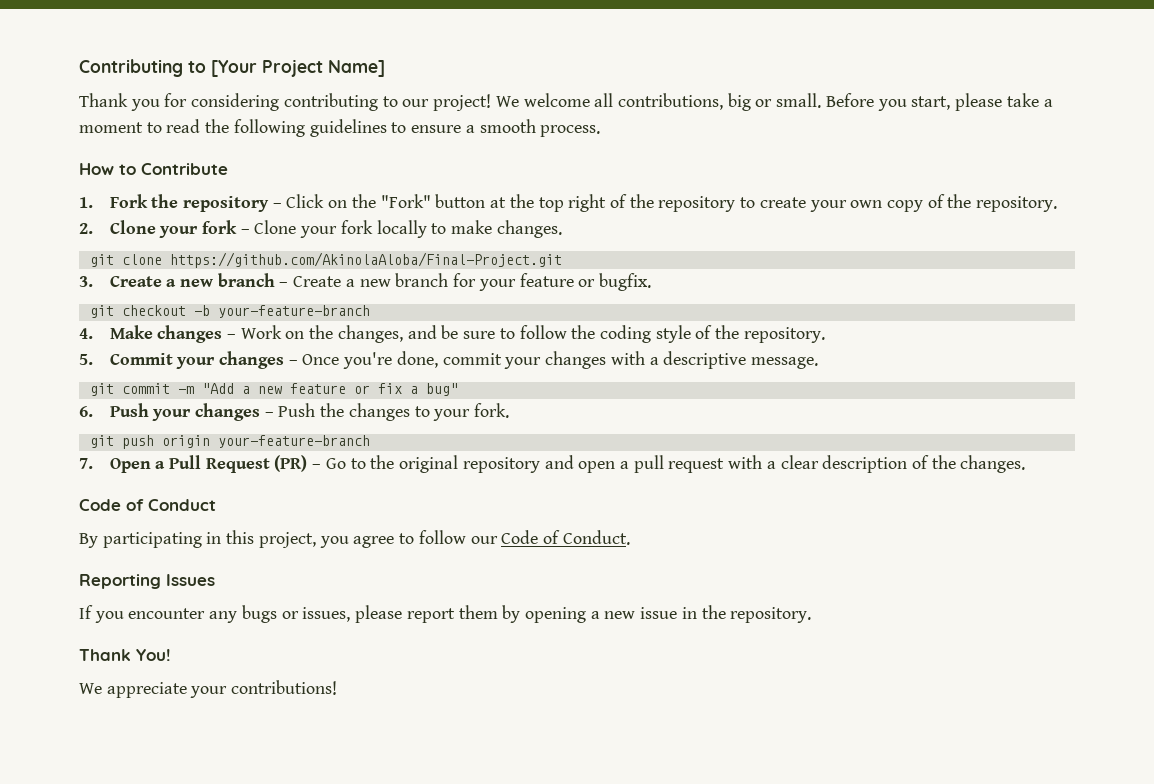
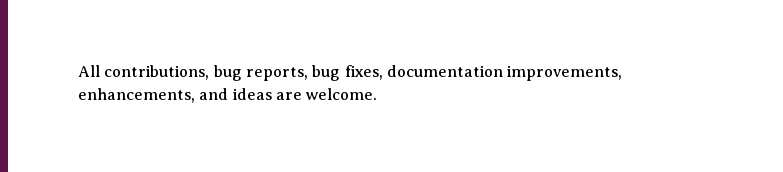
[79,59,385,77] [79,93,1053,111] [79,119,601,137] [79,163,228,175] [79,194,1058,212] [79,220,562,238] [89,252,562,268] [79,273,651,291] [89,305,370,318] [79,325,825,343] [79,351,818,369] [89,383,458,396] [79,403,510,421] [89,435,370,449] [79,455,1026,473] [79,499,216,511] [79,530,630,548] [79,574,215,589] [79,605,812,623] [79,649,171,661] [79,680,338,698] Contributing to [Your Project Name] // Thank you for considering contributing to our project! We welcome all contributions, big or small. Before you start, please take a moment to read the following guidelines to ensure a smooth process. // How to Contribute // 1. Fork the repository – Click on the "Fork" button at the top right of the repository to create your own copy of the repository. // 2. Clone your fork – Clone your fork locally to make changes. // git clone https://github.com/AkinolaAloba/Final-Project.git // 3. Create a new branch – Create a new branch for your feature or bugfix. // git checkout -b your-feature-branch // 4. Make changes – Work on the changes, and be sure to follow the coding style of the repository. // 5. Commit your changes – Once you're done, commit your changes with a descriptive message. // git commit -m "Add a new feature or fix a bug" // 6. Push your changes – Push the changes to your fork. // git push origin your-feature-branch // 7. Open a Pull Request (PR) – Go to the original repository and open a pull request with a clear description of the changes. // Code of Conduct // By participating in this project, you agree to follow our Code of Conduct. // Reporting Issues // If you encounter any bugs or issues, please report them by opening a new issue in the repository. // Thank You! // We appreciate your contributions! -> [78,65,623,81] [78,88,378,103] All contributions, bug reports, bug fixes, documentation improvements, enhancements, and ideas are welcome.

